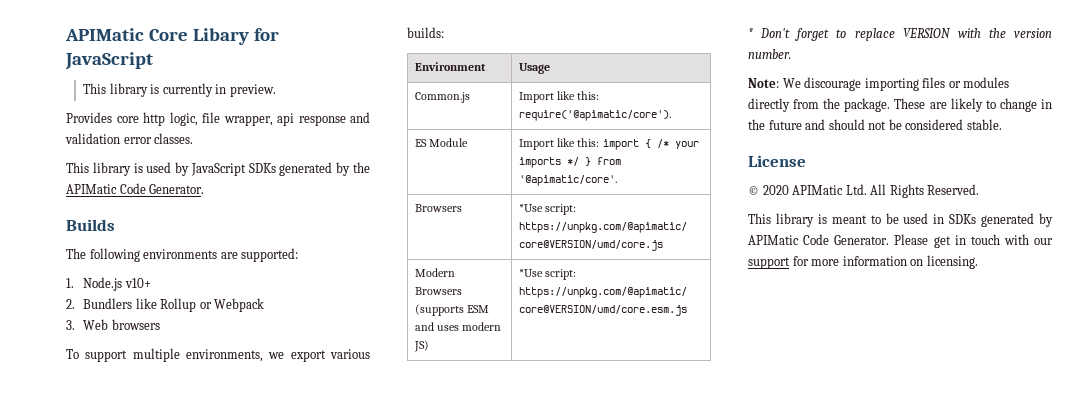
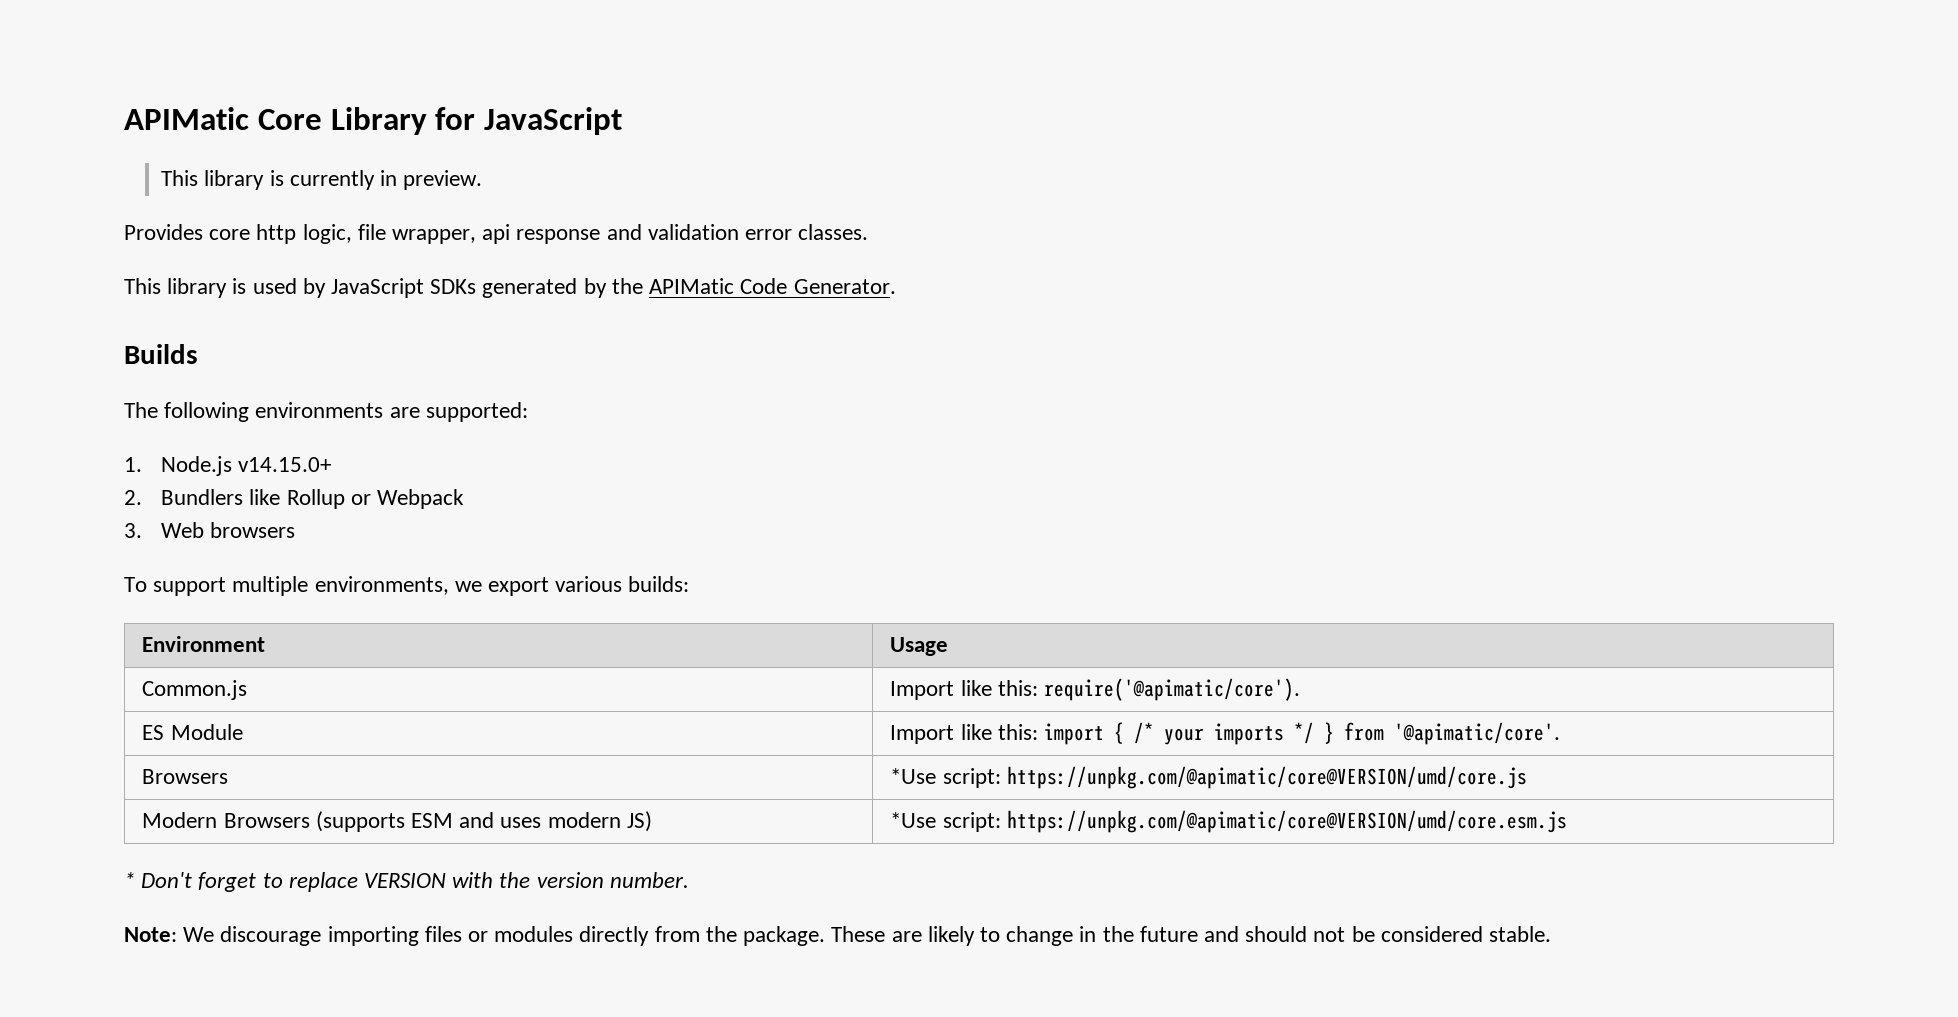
[192,28,249,45] Libary -> [330,107,427,135] Library
[124,278,151,288] v10+ -> [238,457,332,472] v14.15.0+
[748,155,806,167] [748,184,980,198] [748,213,1053,227] [748,234,1053,248] [748,255,978,269] // License // © 2020 APIMatic Ltd. All Rights Reserved. // This library is meant to be used in SDKs generated by APIMatic Code Generator. Please get in touch with our support for more information on licensing. -> (1552, 934) none

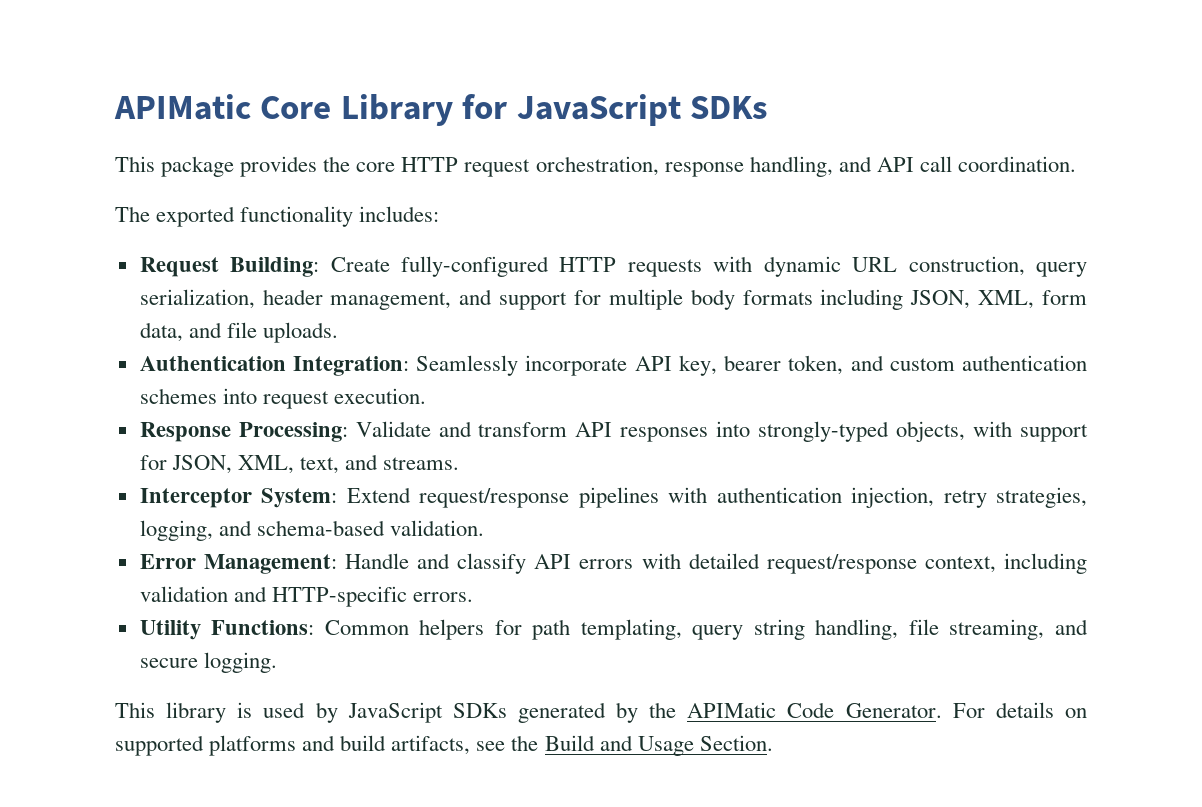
[161,170,483,190] [124,224,869,244] // This library is currently in preview. // Provides core http logic, file wrapper, api response and validation error classes. -> [690,96,769,119] [115,156,1076,177] [115,206,440,227] [139,256,1087,277] [139,289,1087,310] [139,322,338,343] [139,355,1088,376] [139,388,426,409] [139,421,1088,442] [139,454,460,474] [139,487,1087,508] [139,520,484,541] [139,553,1087,574] [139,586,473,607] [139,619,1088,640] [139,652,277,673] SDKs // This package provides the core HTTP request orchestration, response handling, and API call coordination. // The exported functionality includes: // Request Building: Create fully-configured HTTP requests with dynamic URL construction, query serialization, header management, and support for multiple body formats including JSON, XML, form data, and file uploads. // Authentication Integration: Seamlessly incorporate API key, bearer token, and custom authentication schemes into request execution. // Response Processing: Validate and transform API responses into strongly-typed objects, with support for JSON, XML, text, and streams. // Interceptor System: Extend request/response pipelines with authentication injection, retry strategies, logging, and schema-based validation. // Error Management: Handle and classify API errors with detailed request/response context, including validation and HTTP-specific errors. // Utility Functions: Common helpers for path templating, query string handling, file streaming, and secure logging.
[124,344,198,364] [124,402,528,422] [124,456,332,476] [124,489,465,509] [124,522,296,538] [124,576,690,596] [142,636,266,652] [890,637,949,656] [142,680,248,700] [890,678,1300,701] [142,724,243,740] [890,722,1560,745] [142,769,229,784] [890,766,1527,789] [142,811,652,832] [890,810,1567,833] [124,872,689,892] [124,926,1552,946] // Builds // The following environments are supported: // 1. Node.js v14.15.0+ // 2. Bundlers like Rollup or Webpack // 3. Web browsers // To support multiple environments, we export various builds: // Environment | Usage // Common.js | Import like this: require('@apimatic/core'). // ES Module | Import like this: import { /* your imports */ } from '@apimatic/core'. // Browsers | *Use script: https://unpkg.com/@apimatic/core@VERSION/umd/core.js // Modern Browsers (supports ESM and uses modern JS) | *Use script: https://unpkg.com/@apimatic/core@VERSION/umd/core.esm.js // * Don't forget to replace VERSION with the version number. // Note: We discourage importing files or modules directly from the package. These are likely to change in the future and should not be considered stable. -> [952,702,1087,718] [115,735,773,756] For details on supported platforms and build artifacts, see the Build and Usage Section.

